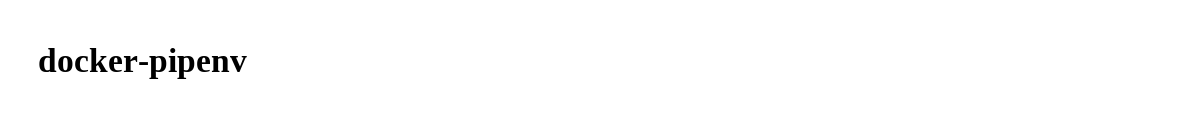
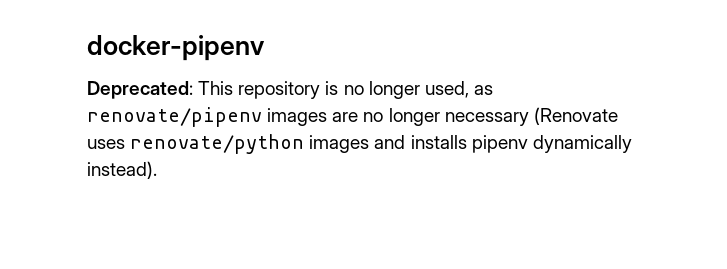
(247, 63) none -> [87,81,493,99] [87,107,618,127] [87,134,632,154] [87,161,157,179] // Deprecated: This repository is no longer used, as renovate/pipenv images are no longer necessary (Renovate uses renovate/python images and installs pipenv dynamically instead).

